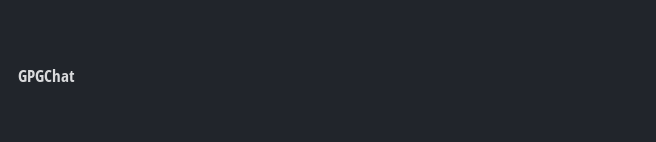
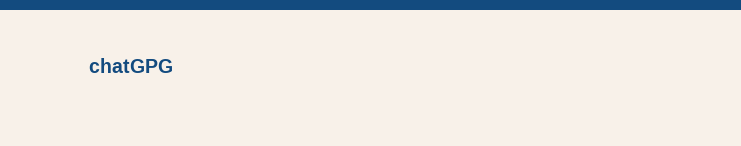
[18,69,75,82] GPGChat -> [89,58,173,73] chatGPG

